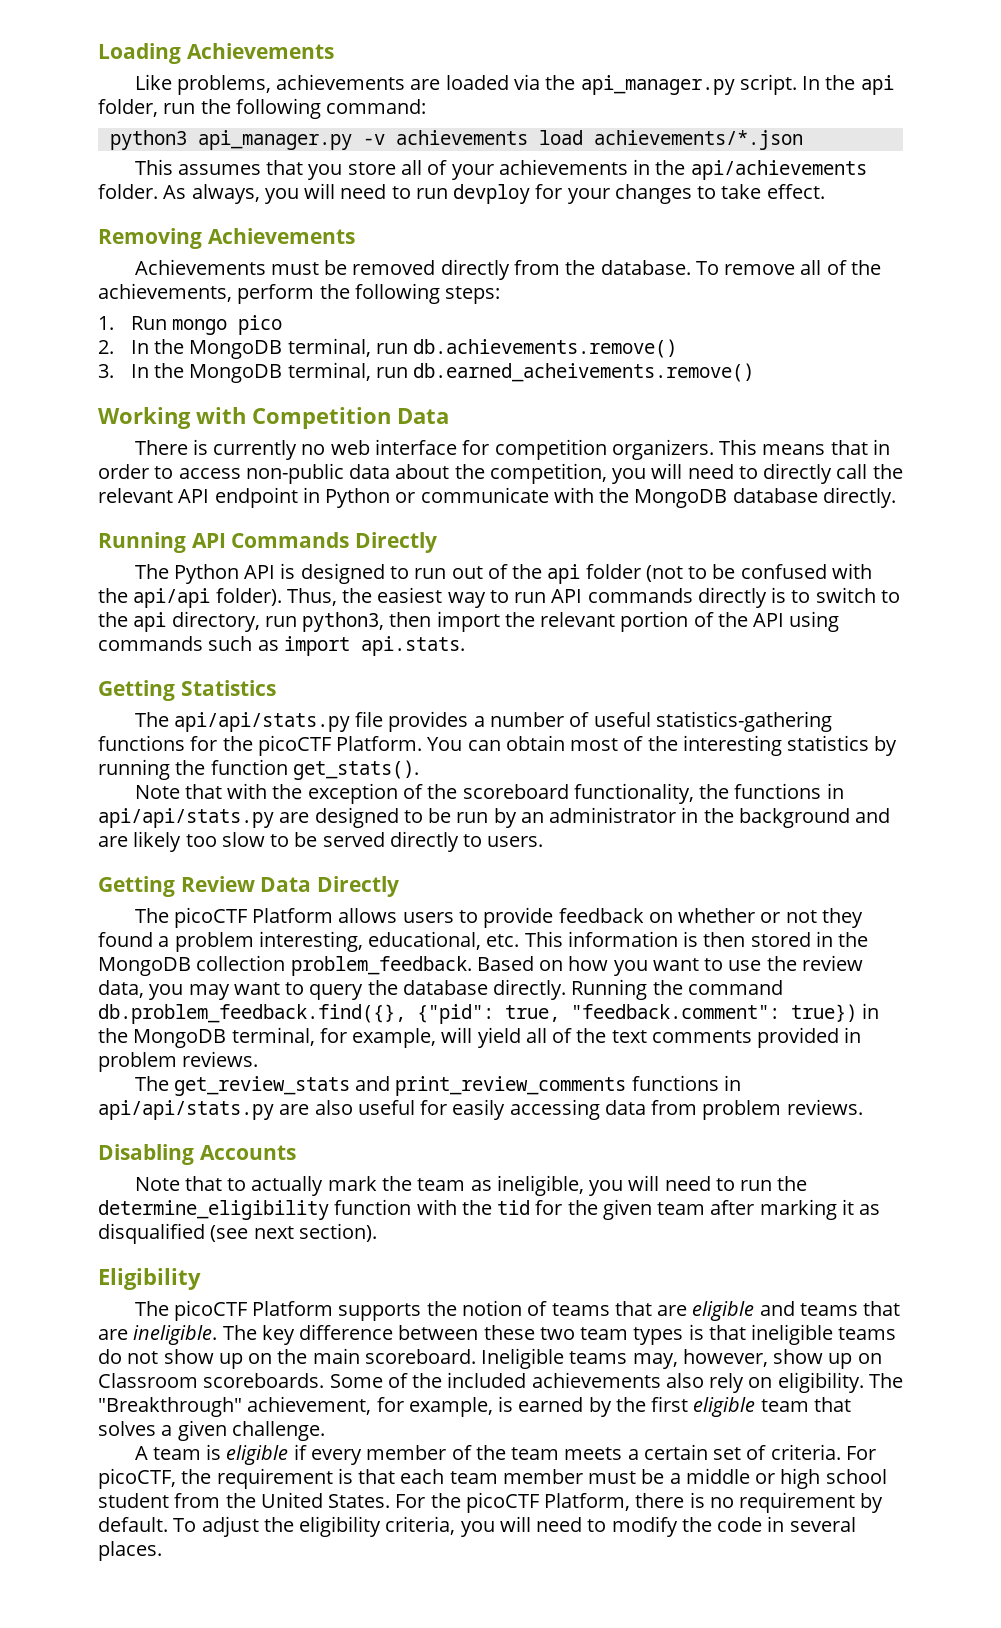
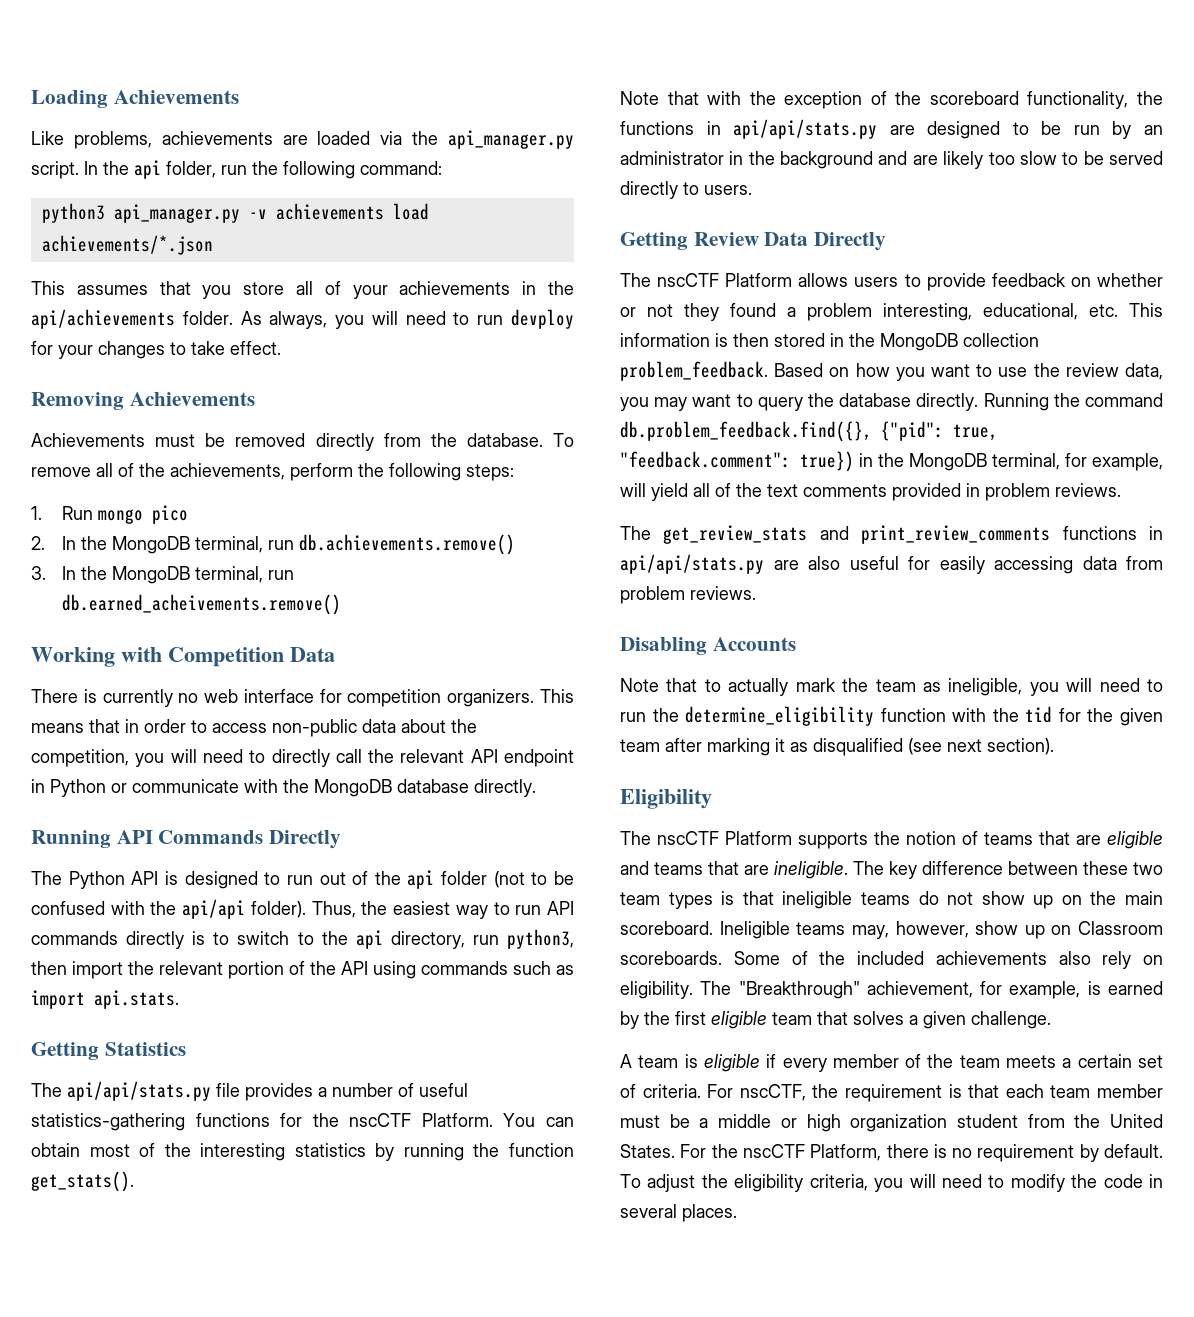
[257,735,331,756] picoCTF -> [349,1113,412,1127] nscCTF
[173,907,247,928] picoCTF -> [657,273,720,287] nscCTF
[173,1300,247,1321] picoCTF -> [657,831,719,845] nscCTF
[98,1468,176,1489] picoCTF, -> [739,1084,806,1101] nscCTF,
[825,1469,887,1484] school -> [850,1114,948,1132] organization
[465,1492,539,1513] picoCTF -> [742,1144,805,1158] nscCTF

